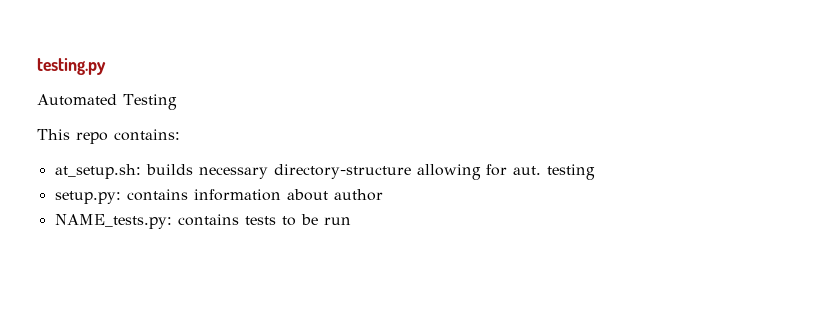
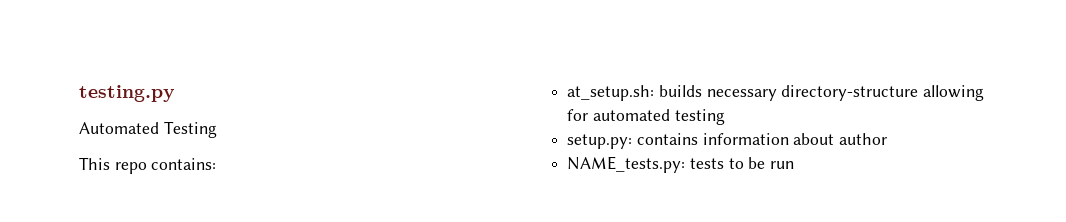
[512,166,541,175] aut. -> [592,109,670,121] automated
[177,214,239,226] contains -> (686, 164) none

